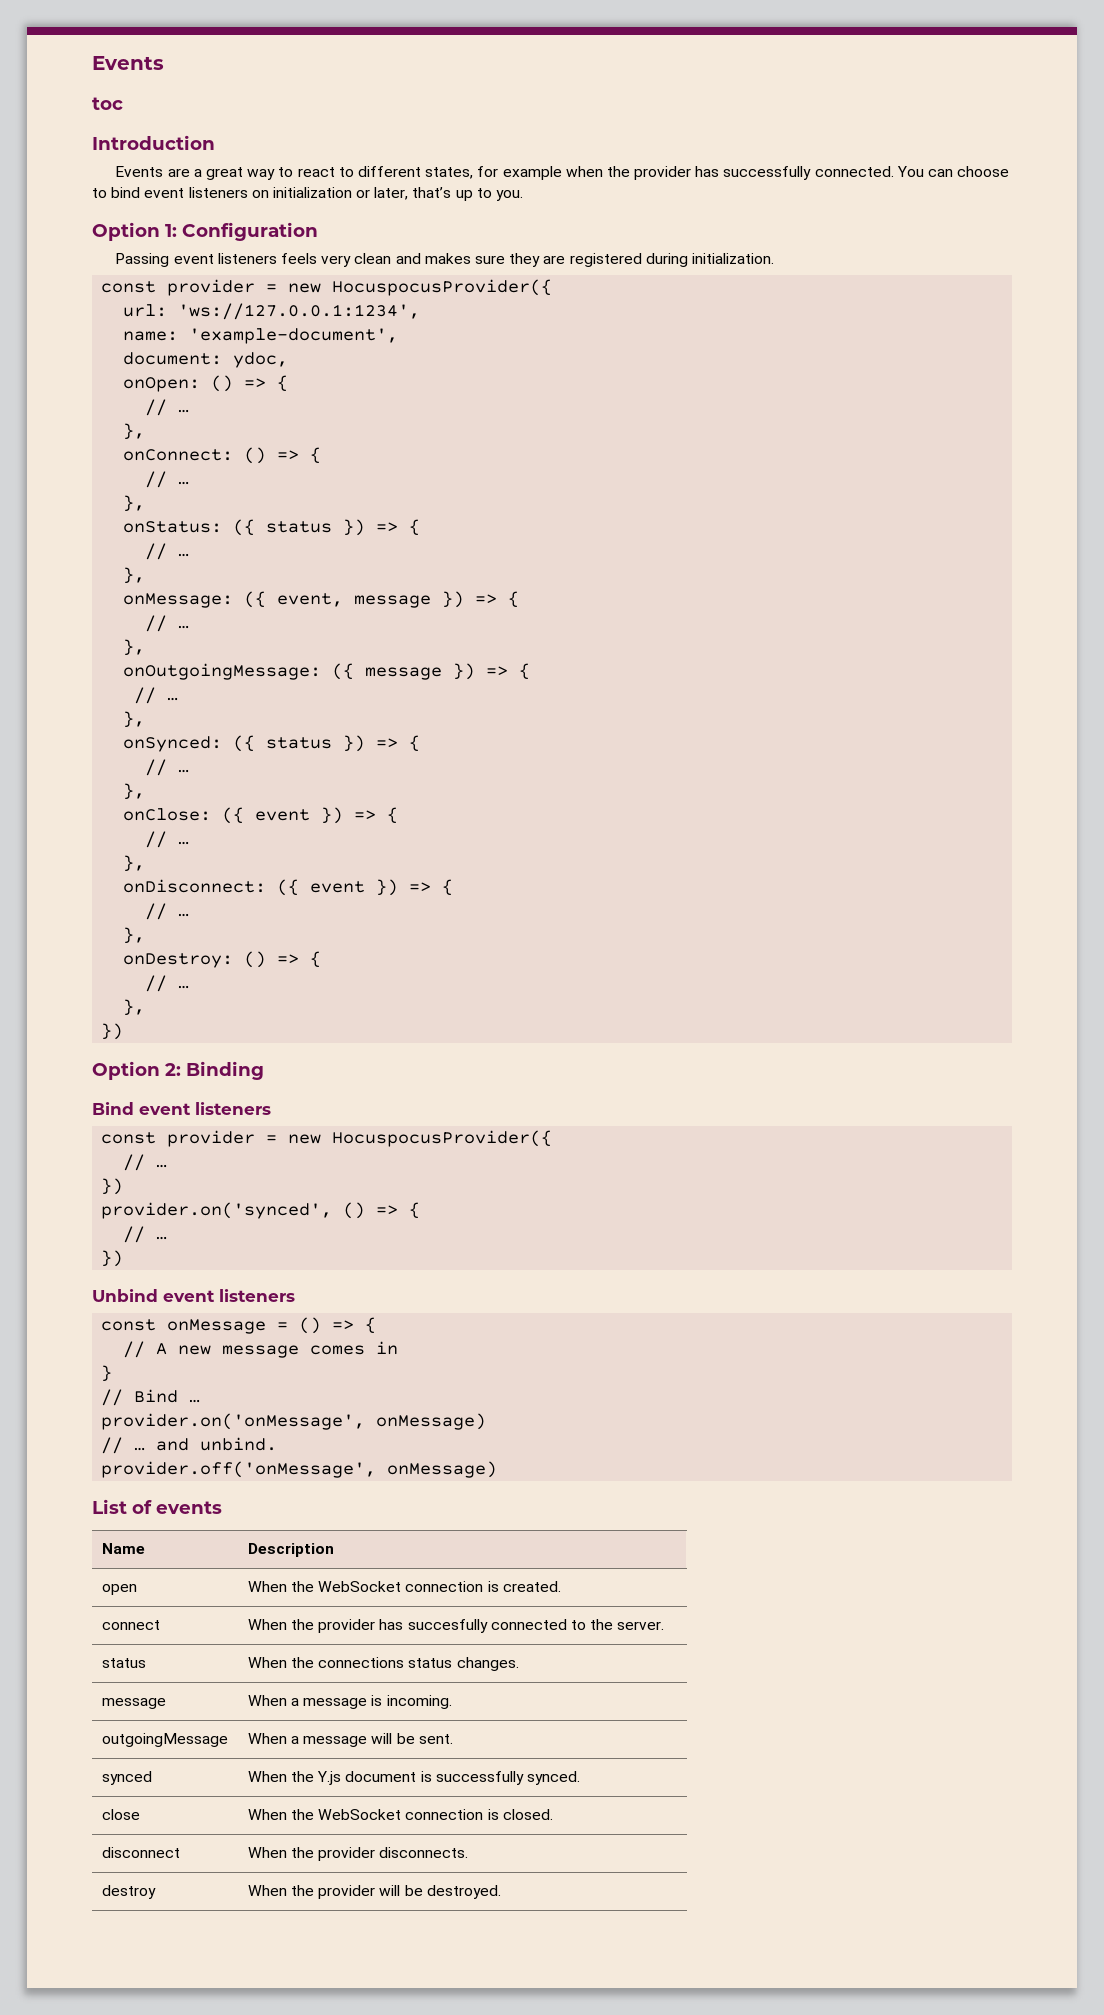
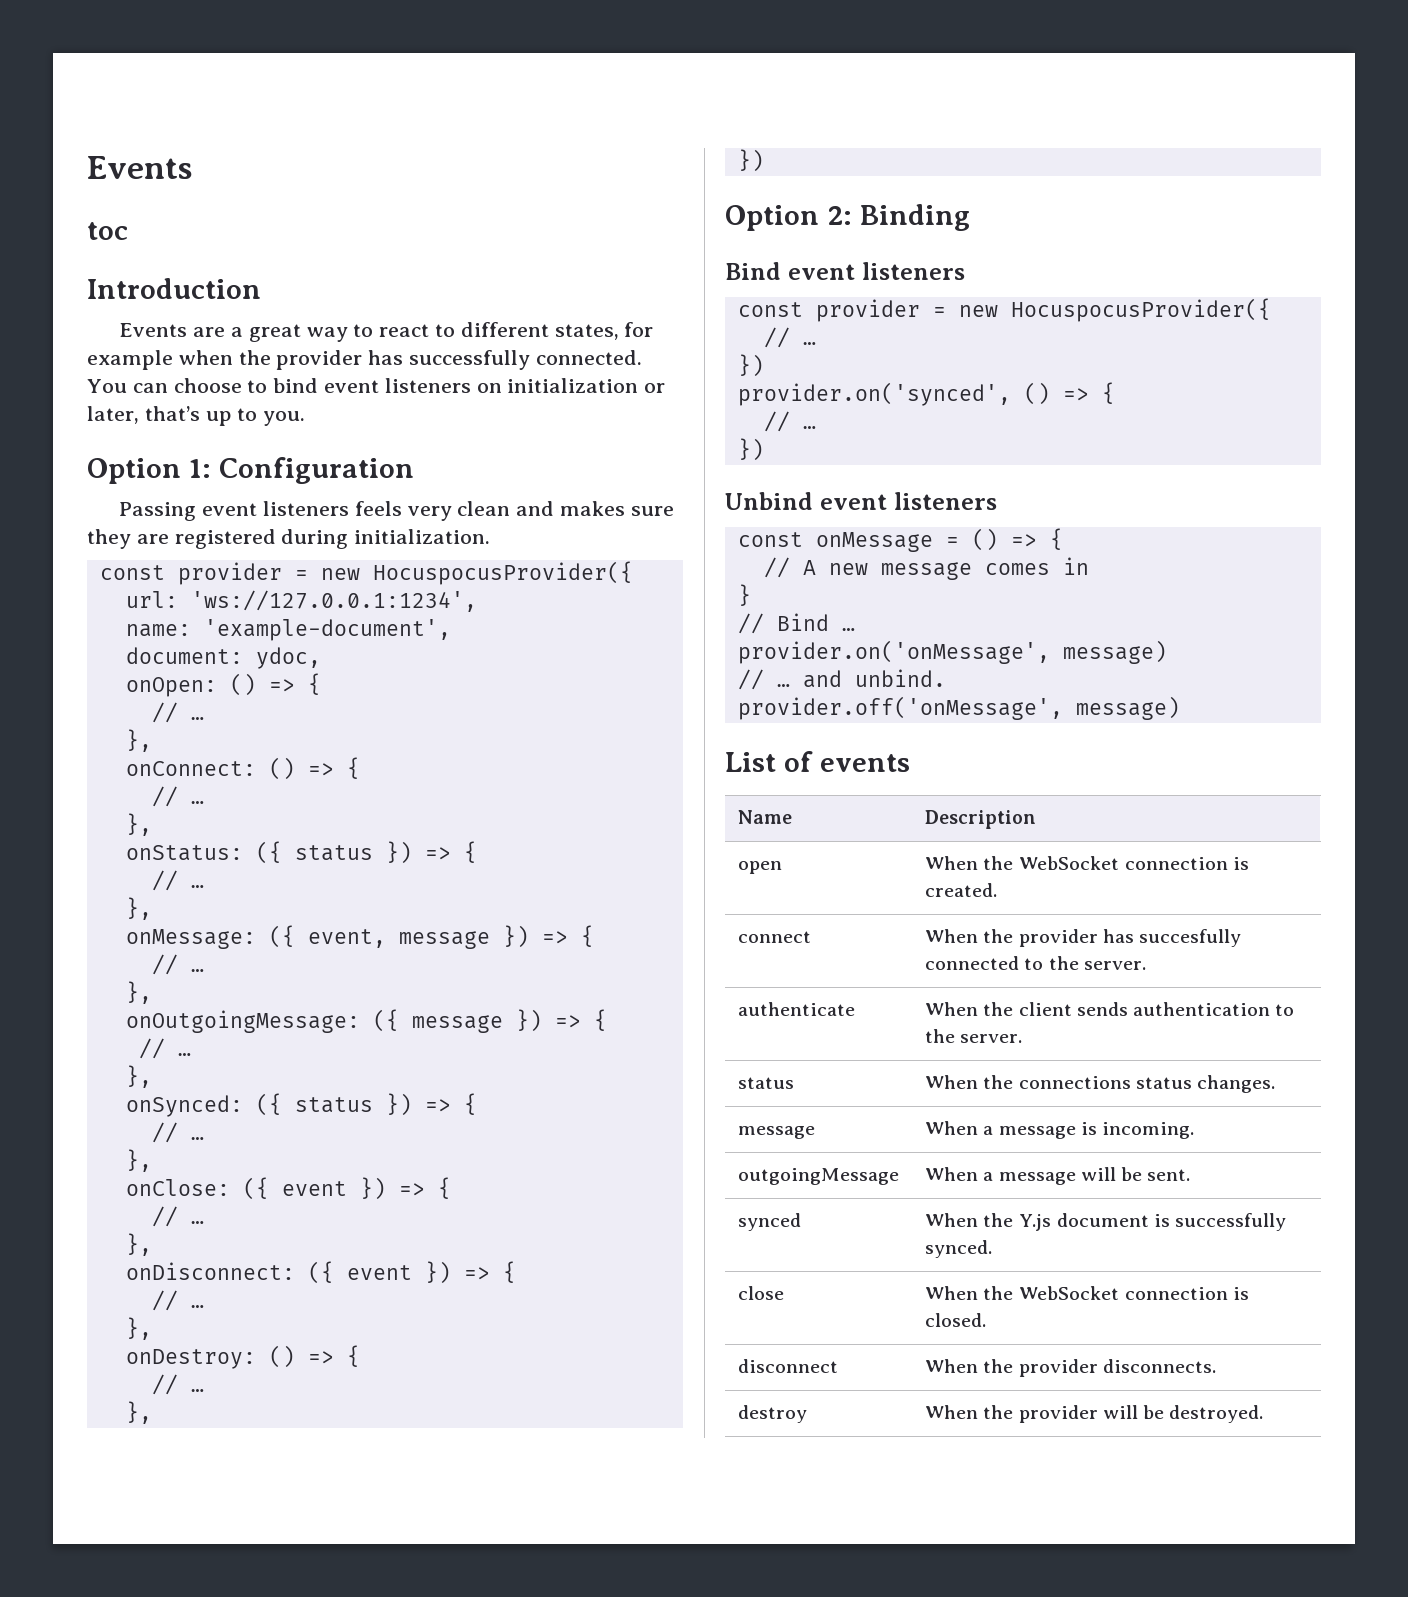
[376,1413,487,1430] onMessage) -> [1062,640,1167,664] message)
[387,1461,498,1478] onMessage) -> [1075,696,1180,720] message)
(665, 1625) none -> [737,1002,855,1016] [924,1002,1295,1016] [924,1029,1023,1043] // authenticate | When the client sends authentication to the server.

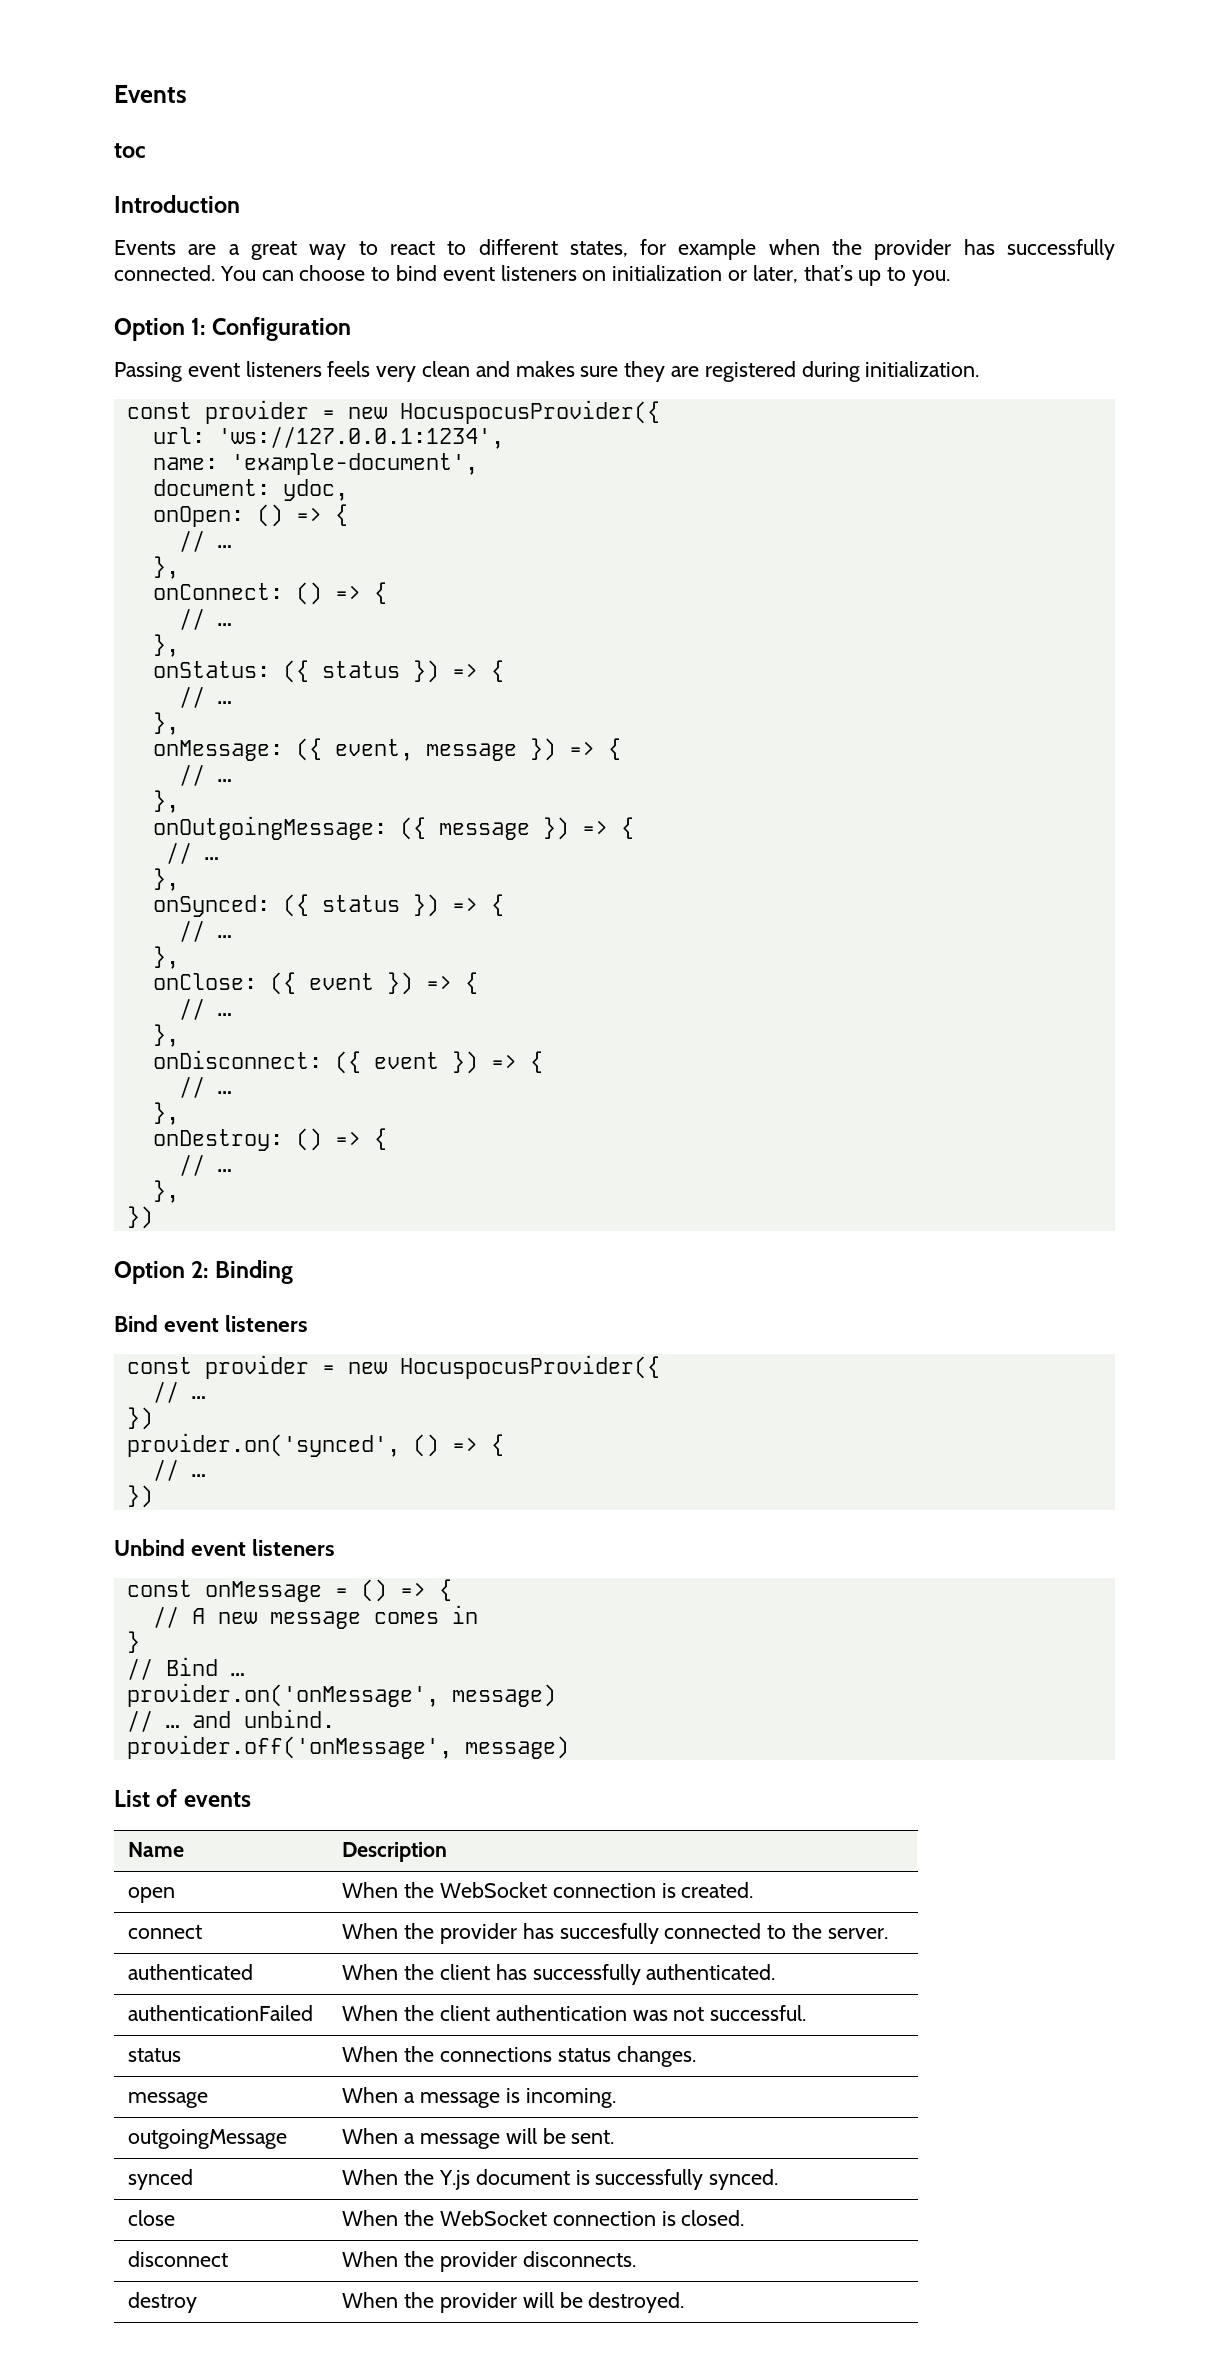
[737,1002,855,1016] [924,1002,1295,1016] [924,1029,1023,1043] authenticate | When the client sends authentication to the server. -> [128,1964,254,1980] [342,1964,776,1985] [128,2005,314,2021] [342,2005,807,2021] authenticated | When the client has successfully authenticated. // authenticationFailed | When the client authentication was not successful.

